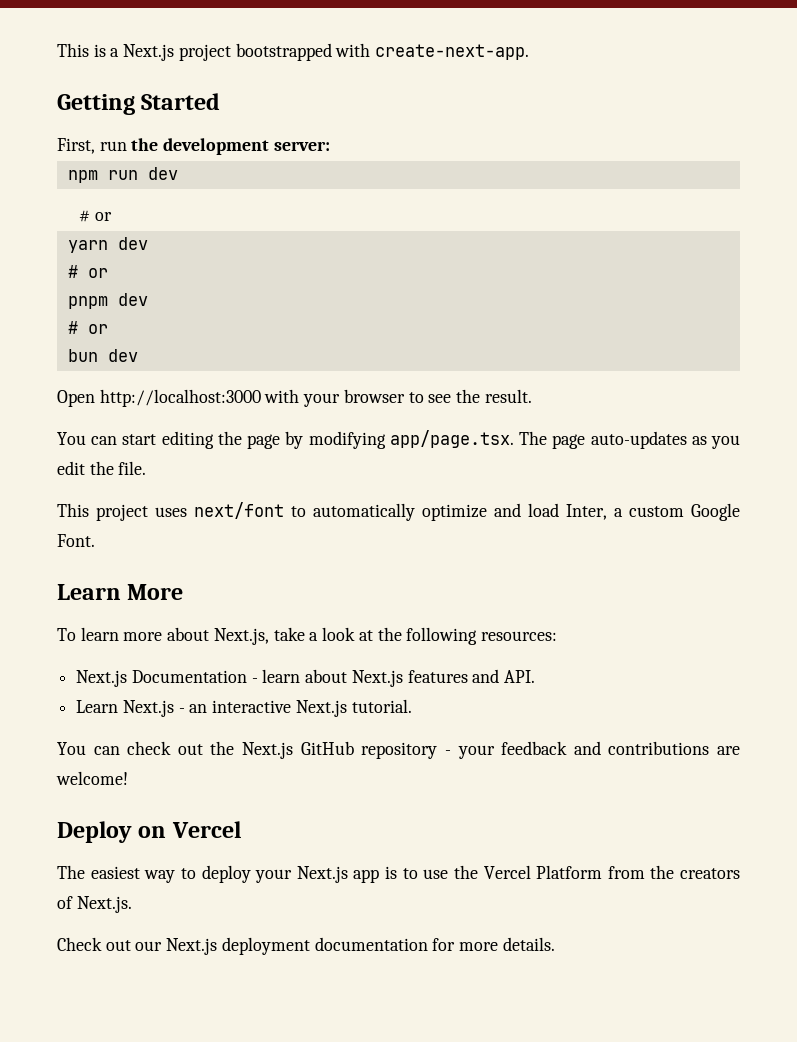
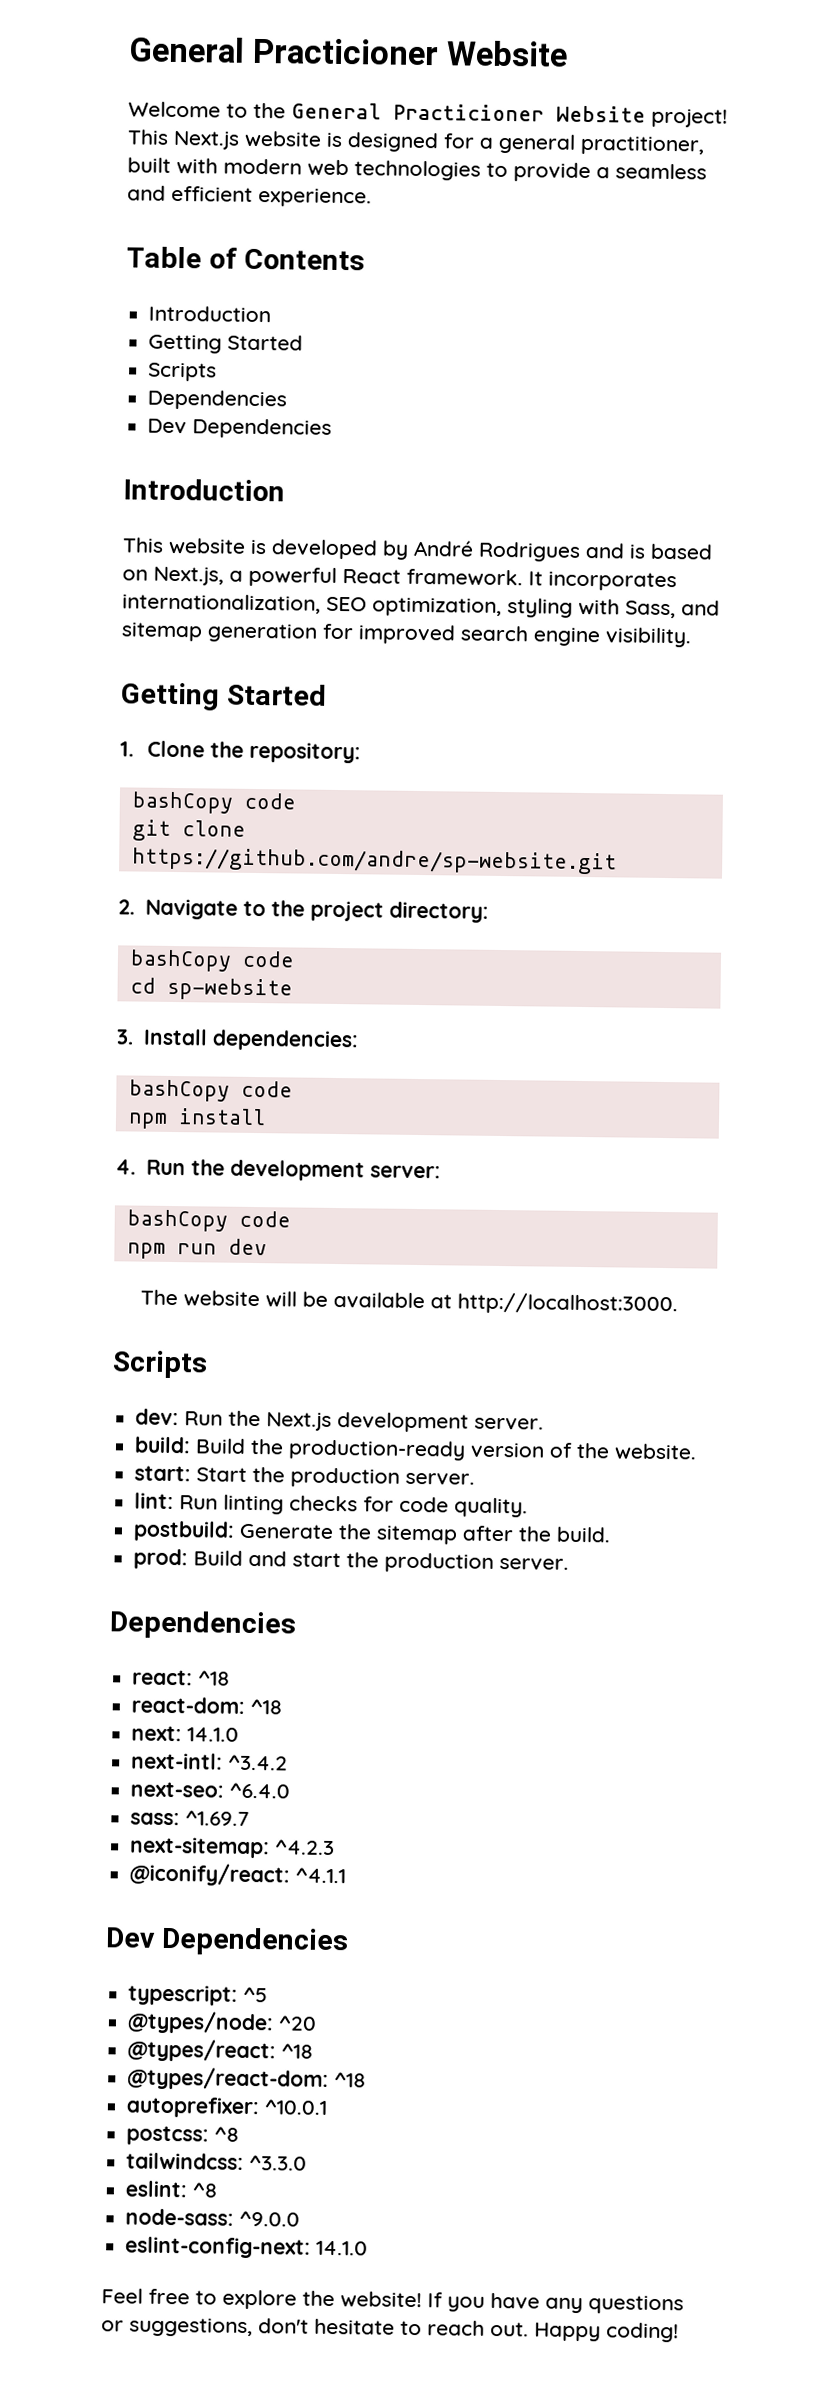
[57,43,530,61] [57,93,221,115] [57,138,127,154] This is a Next.js project bootstrapped with create-next-app. // Getting Started // First, run -> [128,36,568,67] [128,101,728,128] [127,129,705,156] [127,157,707,183] [127,185,372,208] [126,246,366,271] [148,305,272,323] [148,334,304,354] [148,362,218,382] [147,389,288,411] [147,418,333,439] [123,478,285,502] [122,537,713,562] [122,566,677,592] [122,593,720,619] [121,622,692,648] [120,682,327,711] [120,740,362,764] [131,791,296,814] [131,819,246,841] [131,847,617,875] [118,898,490,923] [129,949,295,972] [129,977,293,1001] [116,1028,360,1052] [128,1079,293,1102] [127,1108,266,1129] [115,1159,186,1176] General Practicioner Website // Welcome to the General Practicioner Website project! This Next.js website is designed for a general practitioner, built with modern web technologies to provide a seamless and efficient experience. // Table of Contents // Introduction // Getting Started // Scripts // Dependencies // Dev Dependencies // Introduction // This website is developed by André Rodrigues and is based on Next.js, a powerful React framework. It incorporates internationalization, SEO optimization, styling with Sass, and sitemap generation for improved search engine visibility. // Getting Started // 1. Clone the repository: // bashCopy code // git clone https://github.com/andre/sp-website.git // 2. Navigate to the project directory: // bashCopy code // cd sp-website // 3. Install dependencies: // bashCopy code // npm install // 4. Run
(330, 146) none -> [126,1209,291,1232] // bashCopy code
[79,210,113,222] [67,237,148,253] [67,265,108,278] [67,293,148,309] [67,321,108,334] [67,349,138,362] [57,389,532,407] [57,430,741,449] [57,461,147,475] [57,502,740,521] [57,534,95,547] [57,584,184,600] [57,627,557,645] [76,669,536,687] [76,699,412,717] [57,741,741,759] [56,771,128,785] [57,821,241,843] [57,865,740,883] [57,896,132,913] [57,937,555,955] # or // yarn dev // # or // pnpm dev // # or // bun dev // Open http://localhost:3000 with your browser to see the result. // You can start editing the page by modifying app/page.tsx. The page auto-updates as you edit the file. // This project uses next/font to automatically optimize and load Inter, a custom Google Font. // Learn More // To learn more about Next.js, take a look at the following resources: // Next.js Documentation - learn about Next.js features and API. // Learn Next.js - an interactive Next.js tutorial. // You can check out the Next.js GitHub repository - your feedback and contributions are welcome! // Deploy on Vercel // The easiest way to deploy your Next.js app is to use the Vercel Platform from the creators of Next.js. // Check out our Next.js deployment documentation for more details. -> [140,1289,679,1316] [112,1350,208,1379] [135,1408,545,1433] [134,1436,698,1461] [134,1465,476,1488] [134,1492,529,1518] [133,1520,612,1545] [133,1548,570,1573] [109,1610,296,1640] [132,1669,231,1686] [131,1696,283,1715] [131,1725,240,1742] [131,1752,289,1771] [130,1781,291,1799] [130,1810,251,1827] [129,1836,336,1859] [129,1862,347,1887] [105,1926,349,1957] [128,1984,269,2006] [127,2010,318,2035] [127,2038,314,2063] [127,2066,367,2091] [126,2096,329,2119] [126,2125,240,2146] [126,2152,308,2171] [125,2180,219,2198] [125,2208,301,2227] [125,2236,369,2259] [101,2288,684,2315] [101,2317,679,2343] The website will be available at http://localhost:3000. // Scripts // dev: Run the Next.js development server. // build: Build the production-ready version of the website. // start: Start the production server. // lint: Run linting checks for code quality. // postbuild: Generate the sitemap after the build. // prod: Build and start the production server. // Dependencies // react: ^18 // react-dom: ^18 // next: 14.1.0 // next-intl: ^3.4.2 // next-seo: ^6.4.0 // sass: ^1.69.7 // next-sitemap: ^4.2.3 // @iconify/react: ^4.1.1 // Dev Dependencies // typescript: ^5 // @types/node: ^20 // @types/react: ^18 // @types/react-dom: ^18 // autoprefixer: ^10.0.1 // postcss: ^8 // tailwindcss: ^3.3.0 // eslint: ^8 // node-sass: ^9.0.0 // eslint-config-next: 14.1.0 // Feel free to explore the website! If you have any questions or suggestions, don't hesitate to reach out. Happy coding!

